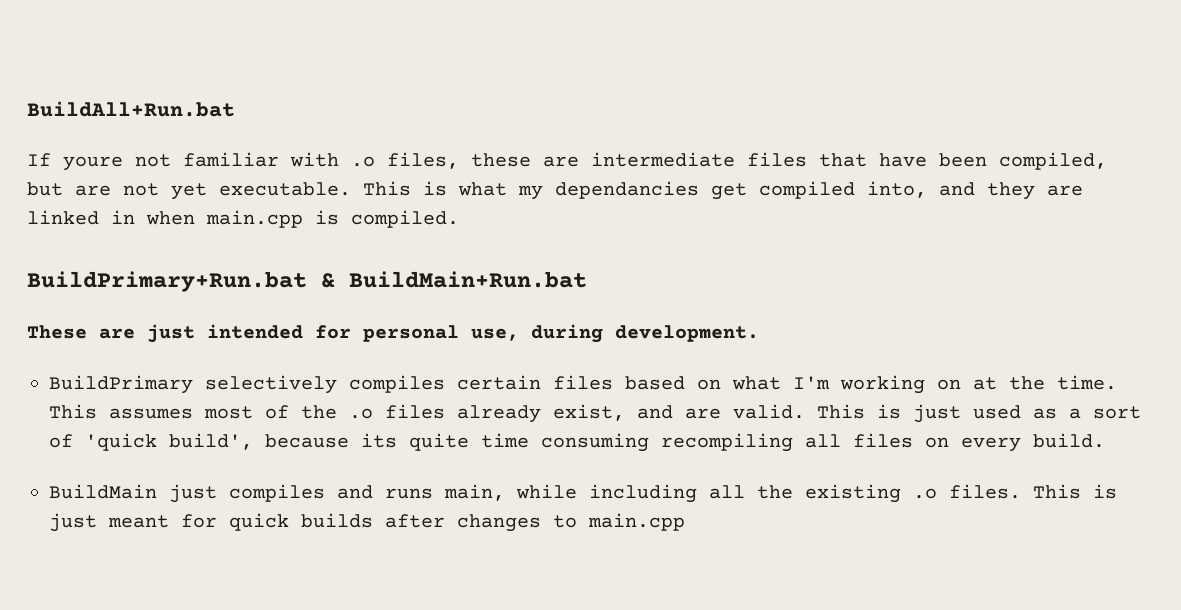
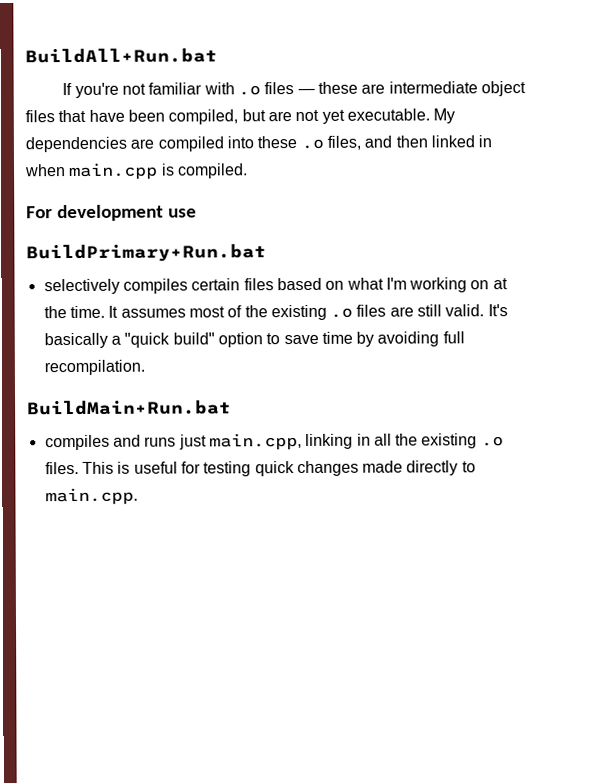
[63,156,123,171] youre -> [74,82,119,98] you're
[387,152,459,169] files, -> [264,82,315,95] files —
(735, 159) none -> [480,81,526,97] object
[363,181,1083,200] This is what my dependancies get compiled into, and they are -> [433,108,456,124] [25,135,428,153] My dependencies are compiled into these .o files, and then
[27,271,587,292] [27,324,759,343] [49,375,193,394] BuildPrimary+Run.bat & BuildMain+Run.bat // These are just intended for personal use, during development. // BuildPrimary -> [26,204,197,222] [26,243,267,263] For development use // BuildPrimary+Run.bat //
[49,404,97,419] This -> [108,305,119,318] It
[349,404,1141,423] [49,433,1105,452] [49,484,697,503] .o files already exist, and are valid. This is just used as a sort of 'quick build', because its quite time consuming recompiling all files on every build. // BuildMain just compiles and runs main, while including -> [270,304,508,321] [43,331,465,349] [43,359,145,376] [27,399,232,416] [44,433,371,451] existing .o files are still valid. It's basically a "quick build" option to save time by avoiding full recompilation. // BuildMain+Run.bat // compiles and runs just main.cpp, linking in
[49,513,685,532] just meant for quick builds after changes to main.cpp -> [133,460,476,477] [44,487,138,506] useful for testing quick changes made directly to main.cpp.

